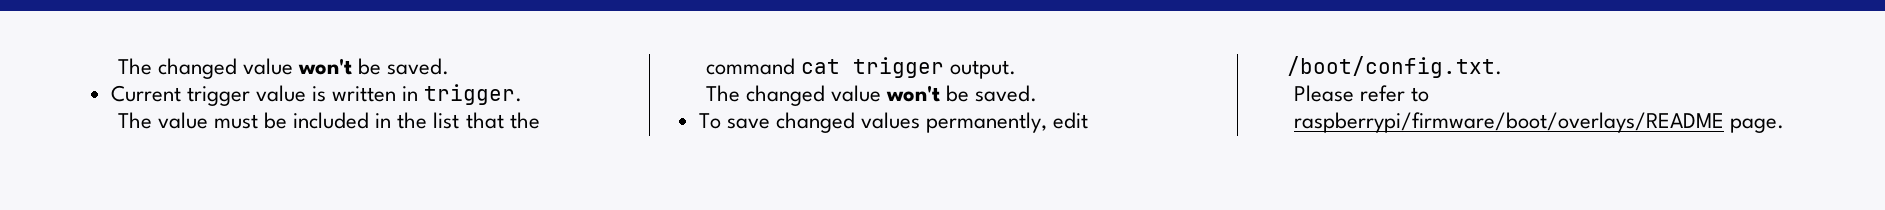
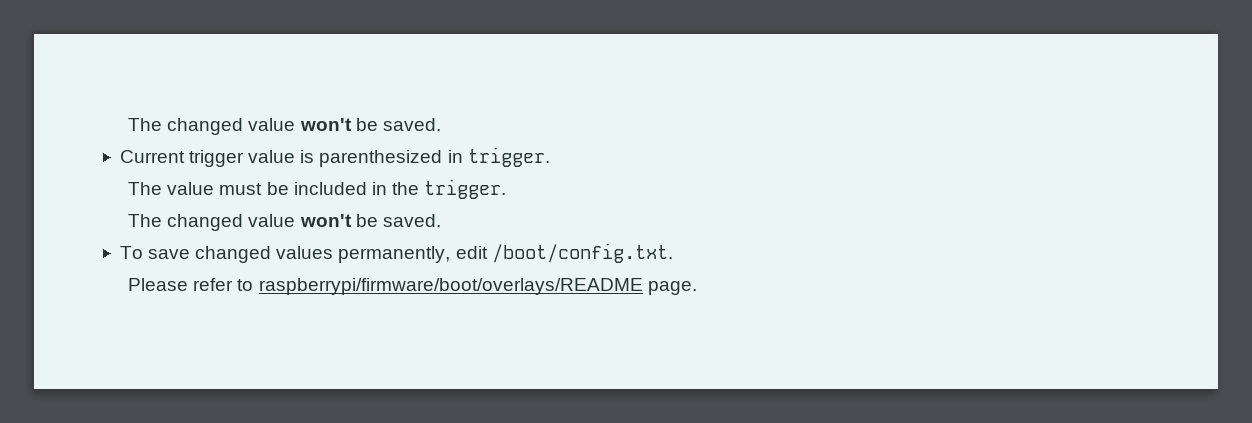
[332,86,397,102] written -> [319,150,443,167] parenthesized
[433,112,540,129] [705,57,1017,79] list that the command cat trigger output. -> [424,179,507,199] trigger.

